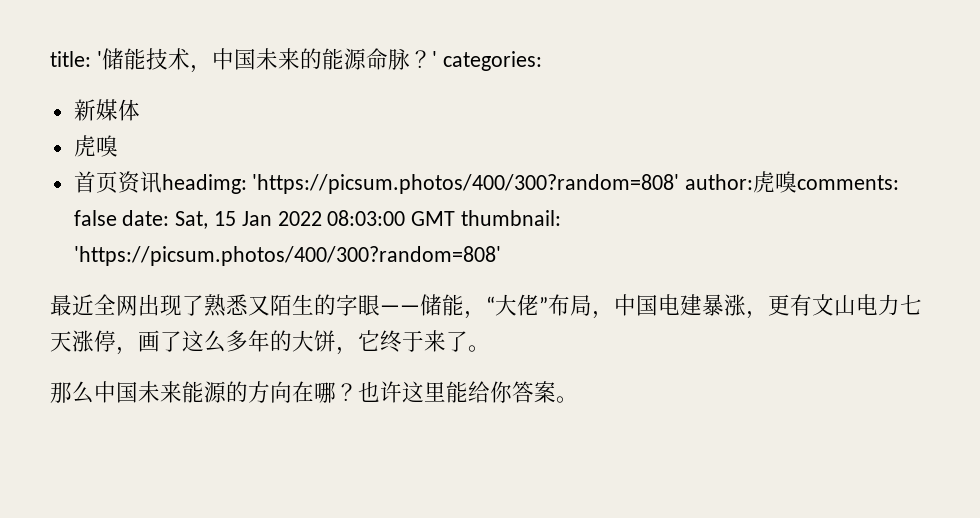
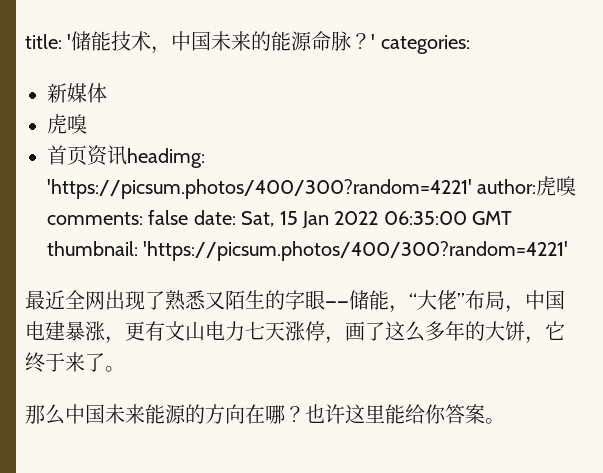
[252,174,680,194] 'https://picsum.photos/400/300?random=808' -> [47,179,472,199] 'https://picsum.photos/400/300?random=4221'
[327,210,406,226] 08:03:00 -> [383,211,467,225] 06:35:00
[73,246,501,266] 'https://picsum.photos/400/300?random=808' -> [143,241,569,261] 'https://picsum.photos/400/300?random=4221'

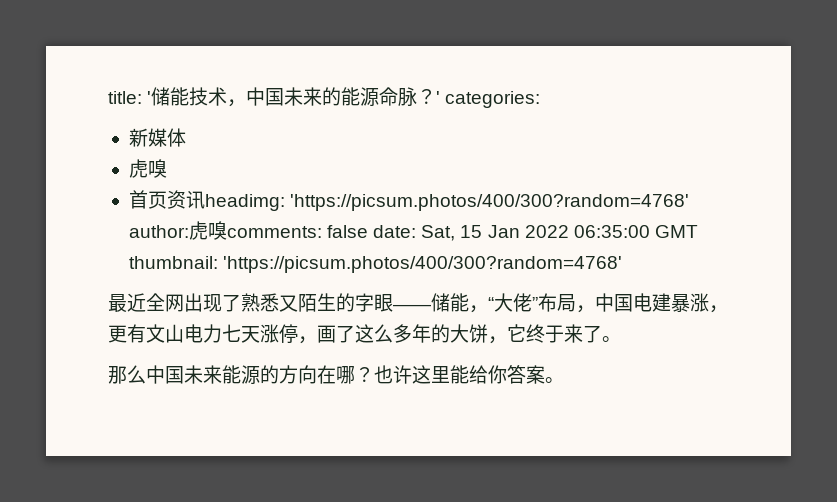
[47,179,472,199] 'https://picsum.photos/400/300?random=4221' -> [290,194,690,211] 'https://picsum.photos/400/300?random=4768'
[143,241,569,261] 'https://picsum.photos/400/300?random=4221' -> [223,256,623,273] 'https://picsum.photos/400/300?random=4768'

